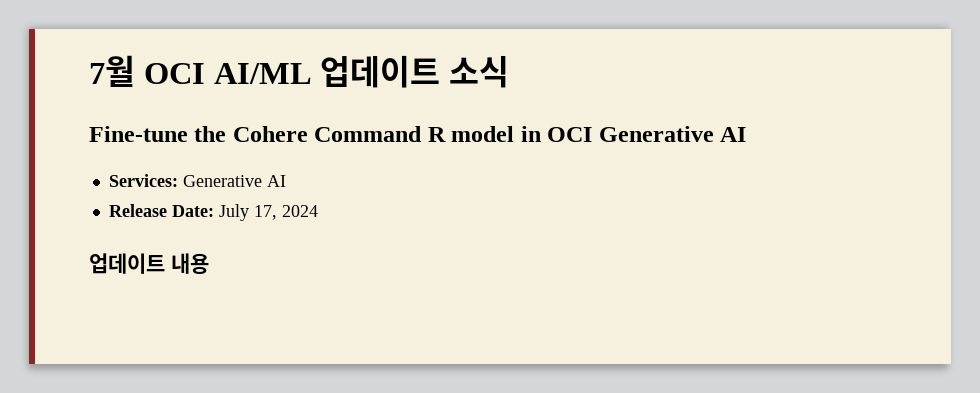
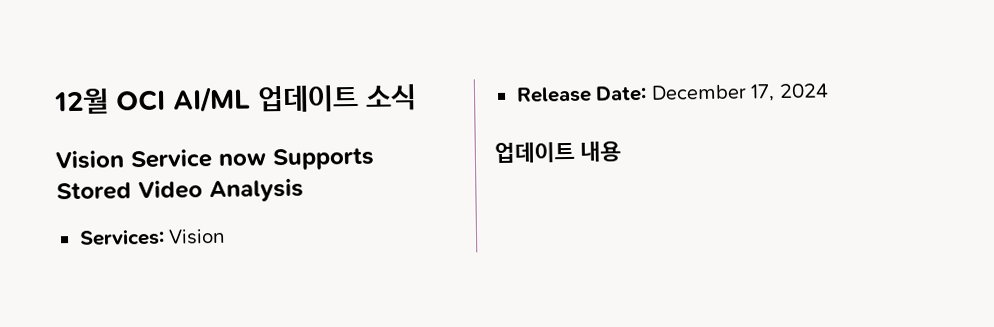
[89,55,135,87] 7월 -> [53,88,109,115] 12월
[89,126,747,142] Fine-tune the Cohere Command R model in OCI Generative AI -> [55,147,375,171] [56,178,304,203] Vision Service now Supports Stored Video Analysis
[182,175,286,187] Generative AI -> [168,228,227,245] Vision
[218,204,249,221] July -> [650,84,747,100] December

